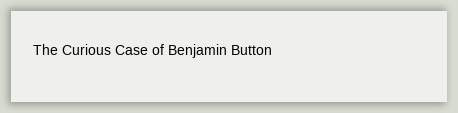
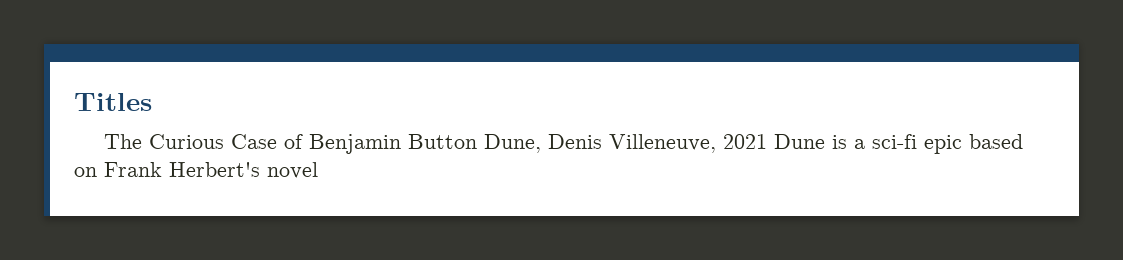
(33, 49) none -> [74,93,152,111] Titles //
(272, 50) none -> [483,134,1023,154] [74,162,318,179] Dune, Denis Villeneuve, 2021 Dune is a sci-fi epic based on Frank Herbert's novel

